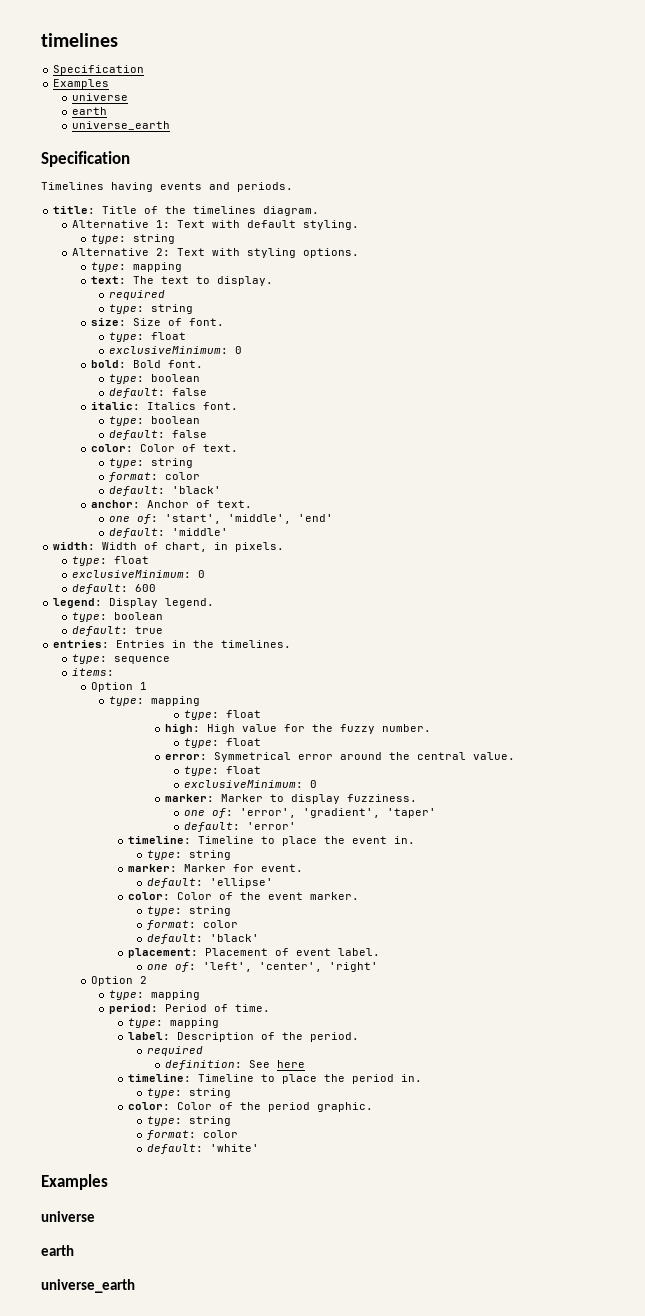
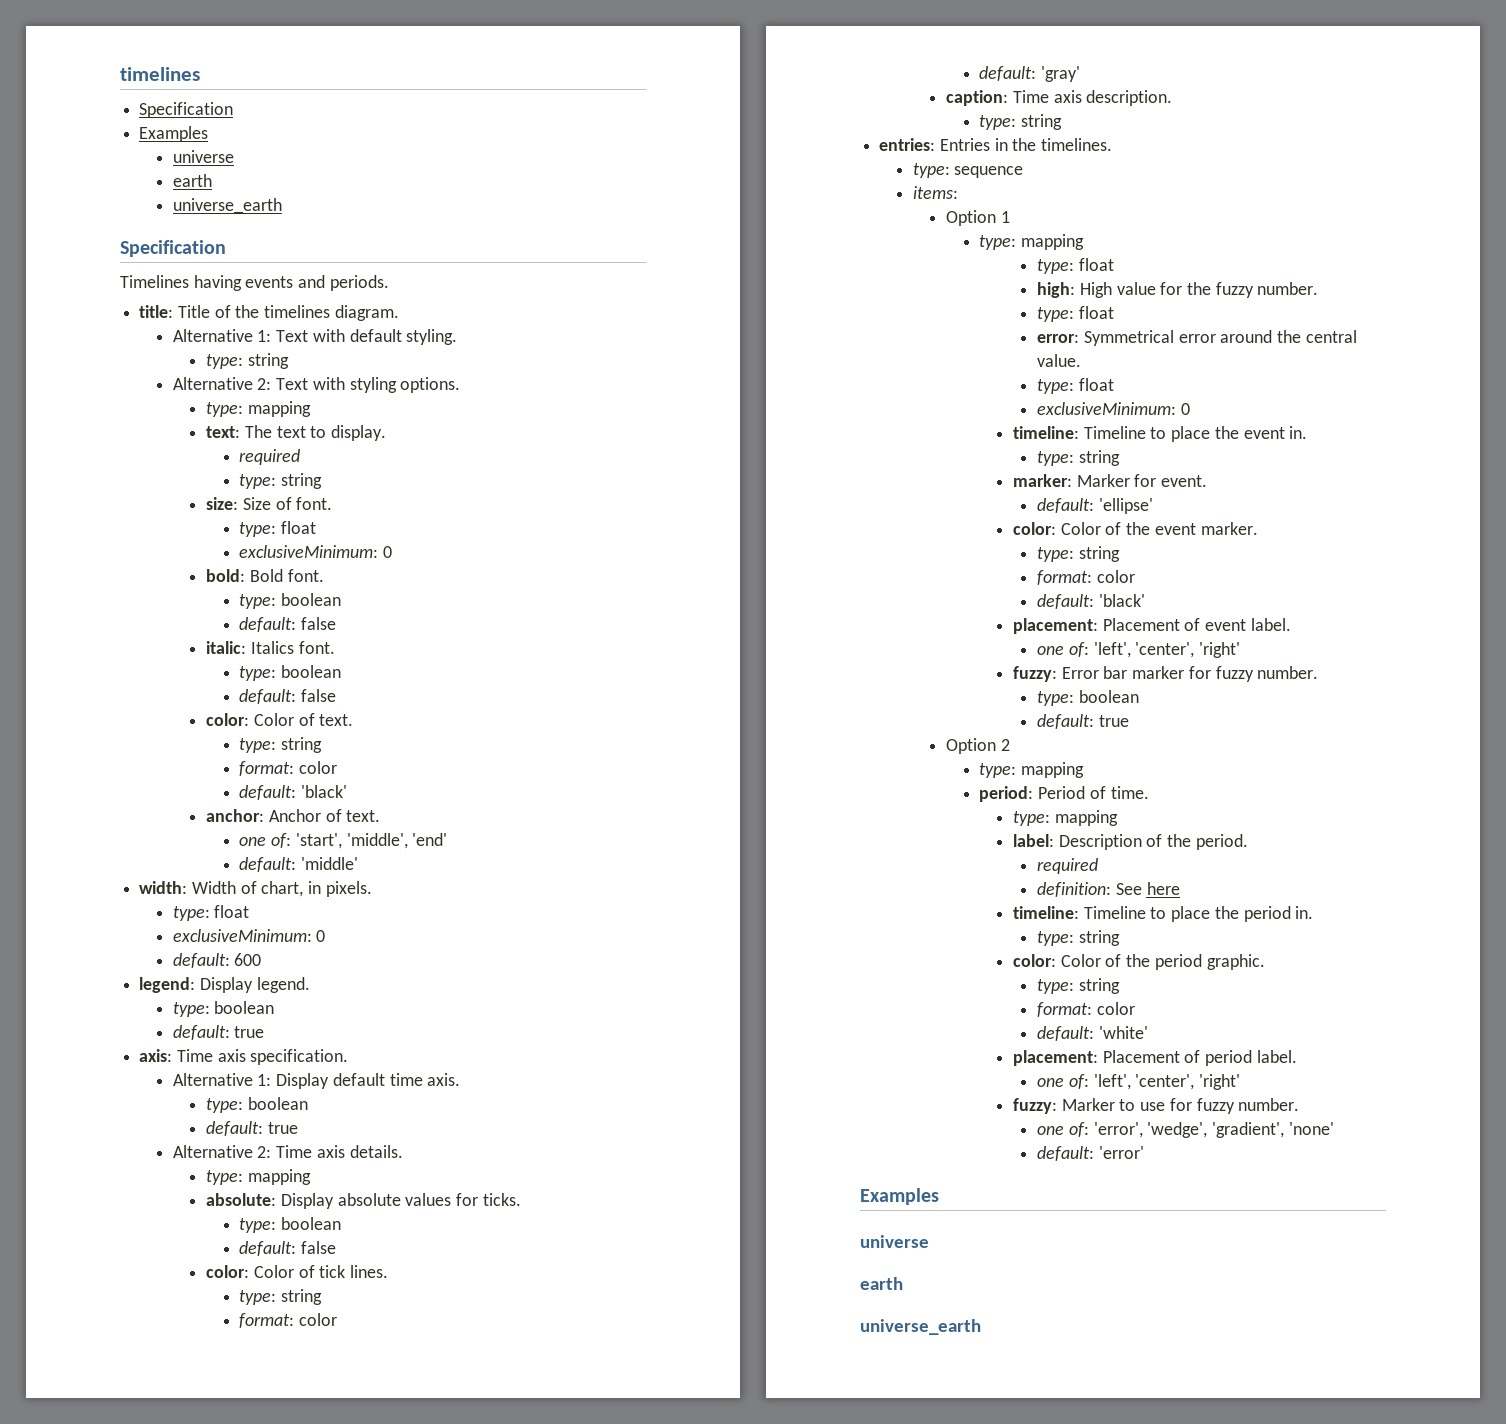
(163, 630) none -> [139,1049,349,1065] [172,1073,461,1089] [206,1097,308,1113] [206,1121,298,1136] [172,1145,403,1158] [206,1169,311,1185] [206,1193,521,1209] [239,1217,342,1233] [239,1241,337,1256] [206,1265,388,1278] [239,1289,323,1305] [239,1313,338,1328] [979,66,1081,82] [946,90,1173,106] [979,114,1063,130] // axis: Time axis specification. // Alternative 1: Display default time axis. // type: boolean // default: true // Alternative 2: Time axis details. // type: mapping // absolute: Display absolute values for ticks. // type: boolean // default: false // color: Color of tick lines. // type: string // format: color // default: 'gray' // caption: Time axis description. // type: string
[165,794,418,804] [184,808,437,818] [184,822,297,832] // marker: Marker to display fuzziness. // one of: 'error', 'gradient', 'taper' // default: 'error' -> (1190, 409) none
(378, 967) none -> [1012,666,1319,682] [1037,690,1139,706] [1037,714,1129,729] // fuzzy: Error bar marker for fuzzy number. // type: boolean // default: true
(259, 1148) none -> [1012,1050,1297,1066] [1037,1074,1240,1090] [1012,1098,1300,1114] [1037,1122,1334,1138] [1037,1146,1144,1161] // placement: Placement of period label. // one of: 'left', 'center', 'right' // fuzzy: Marker to use for fuzzy number. // one of: 'error', 'wedge', 'gradient', 'none' // default: 'error'

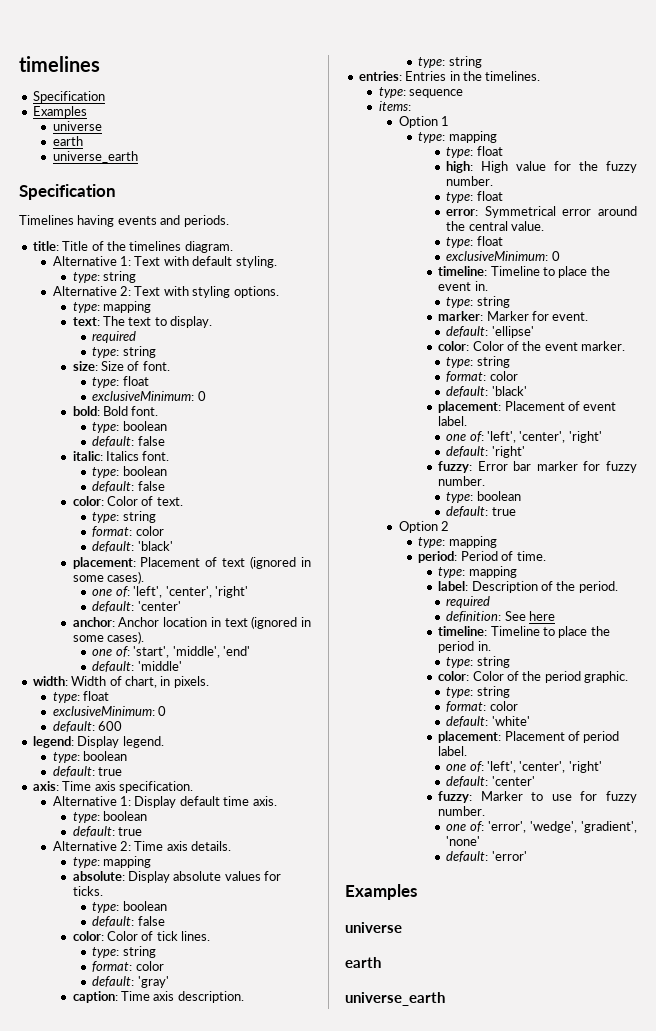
[206,809,381,822] anchor: Anchor of text. -> [72,556,311,569] [72,571,144,584] [92,586,248,598] [92,601,181,612] [72,616,311,629] [72,631,144,644] placement: Placement of text (ignored in some cases). // one of: 'left', 'center', 'right' // default: 'center' // anchor: Anchor location in text (ignored in some cases).
(1240, 650) none -> [446,446,525,458] // default: 'right'
(1240, 1082) none -> [446,776,535,787] // default: 'center'

